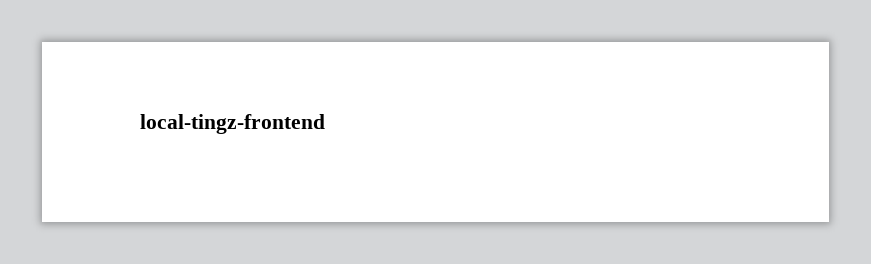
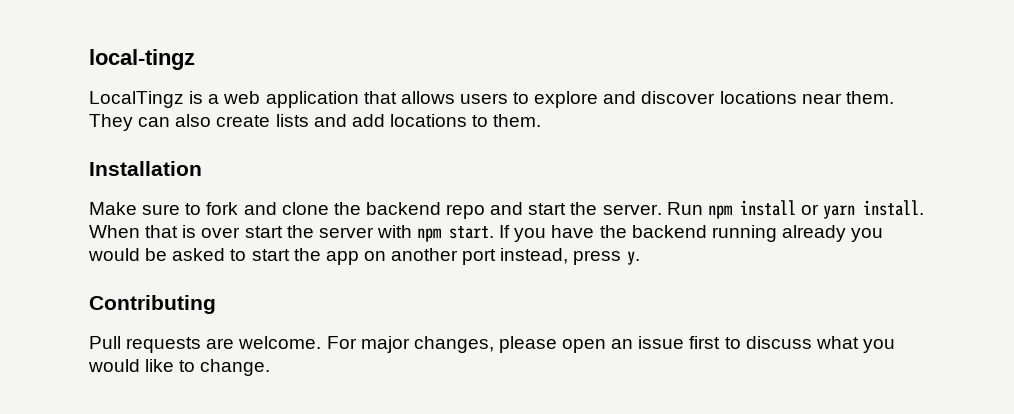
[140,114,325,134] local-tingz-frontend -> [89,49,195,70] [89,91,894,108] [89,114,542,131] [89,161,202,176] [89,200,925,219] [89,225,884,242] [88,248,640,265] [89,295,216,314] [89,336,895,353] [88,359,271,376] local-tingz // LocalTingz is a web application that allows users to explore and discover locations near them. They can also create lists and add locations to them. // Installation // Make sure to fork and clone the backend repo and start the server. Run npm install or yarn install. When that is over start the server with npm start. If you have the backend running already you would be asked to start the app on another port instead, press y. // Contributing // Pull requests are welcome. For major changes, please open an issue first to discuss what you would like to change.

